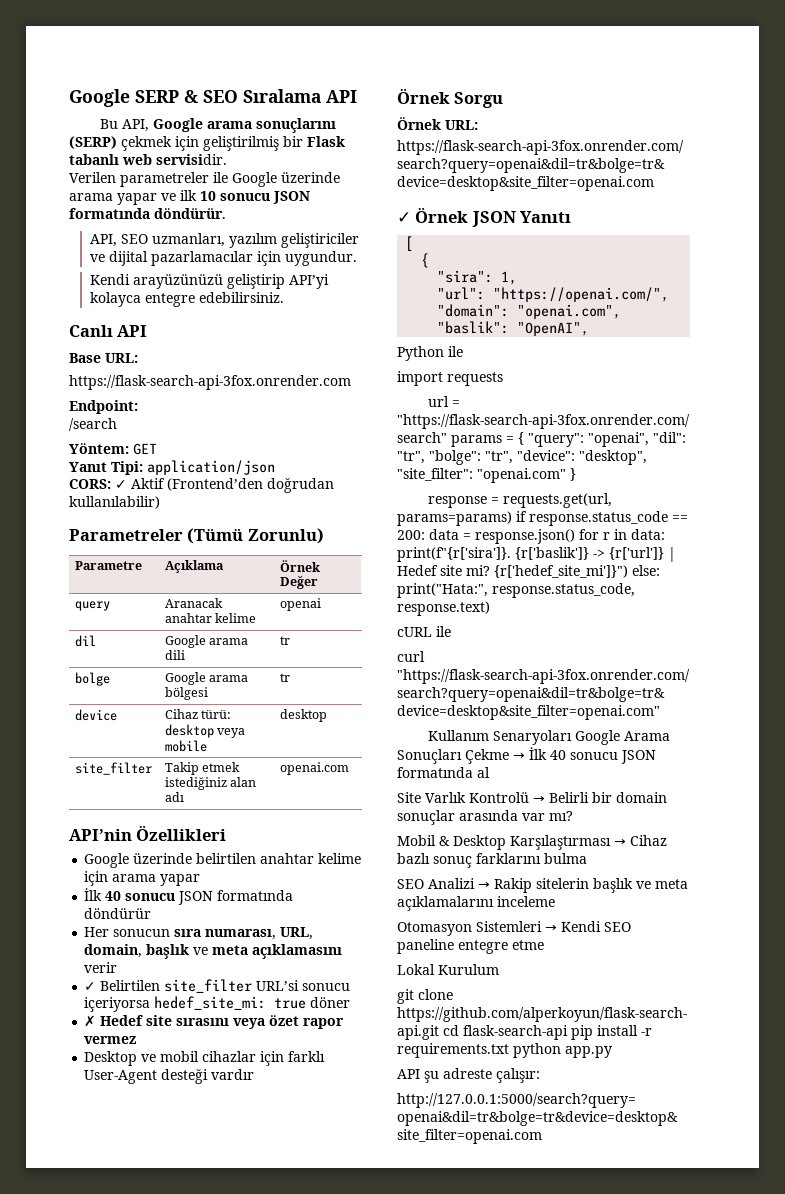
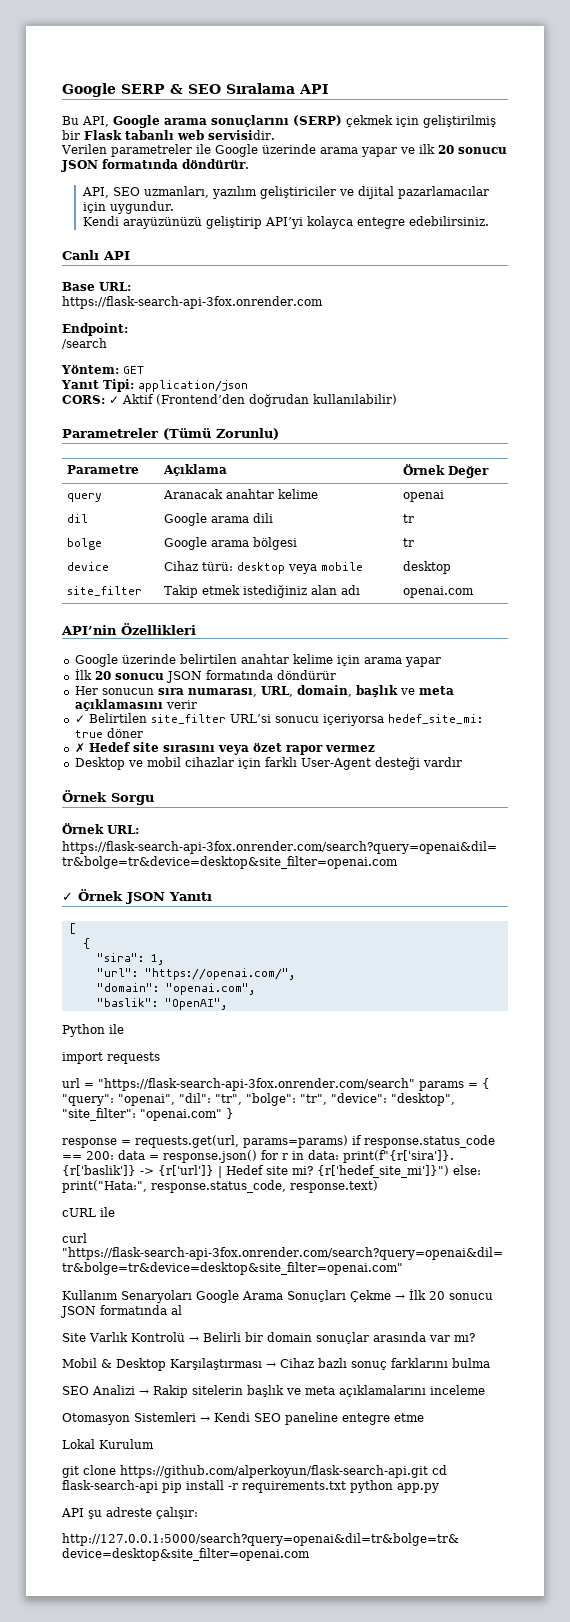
[200,191,216,201] 10 -> [437,145,454,154] 20
[105,891,122,901] 40 -> [94,671,111,680] 20
[550,750,566,760] 40 -> [429,1291,445,1300] 20

